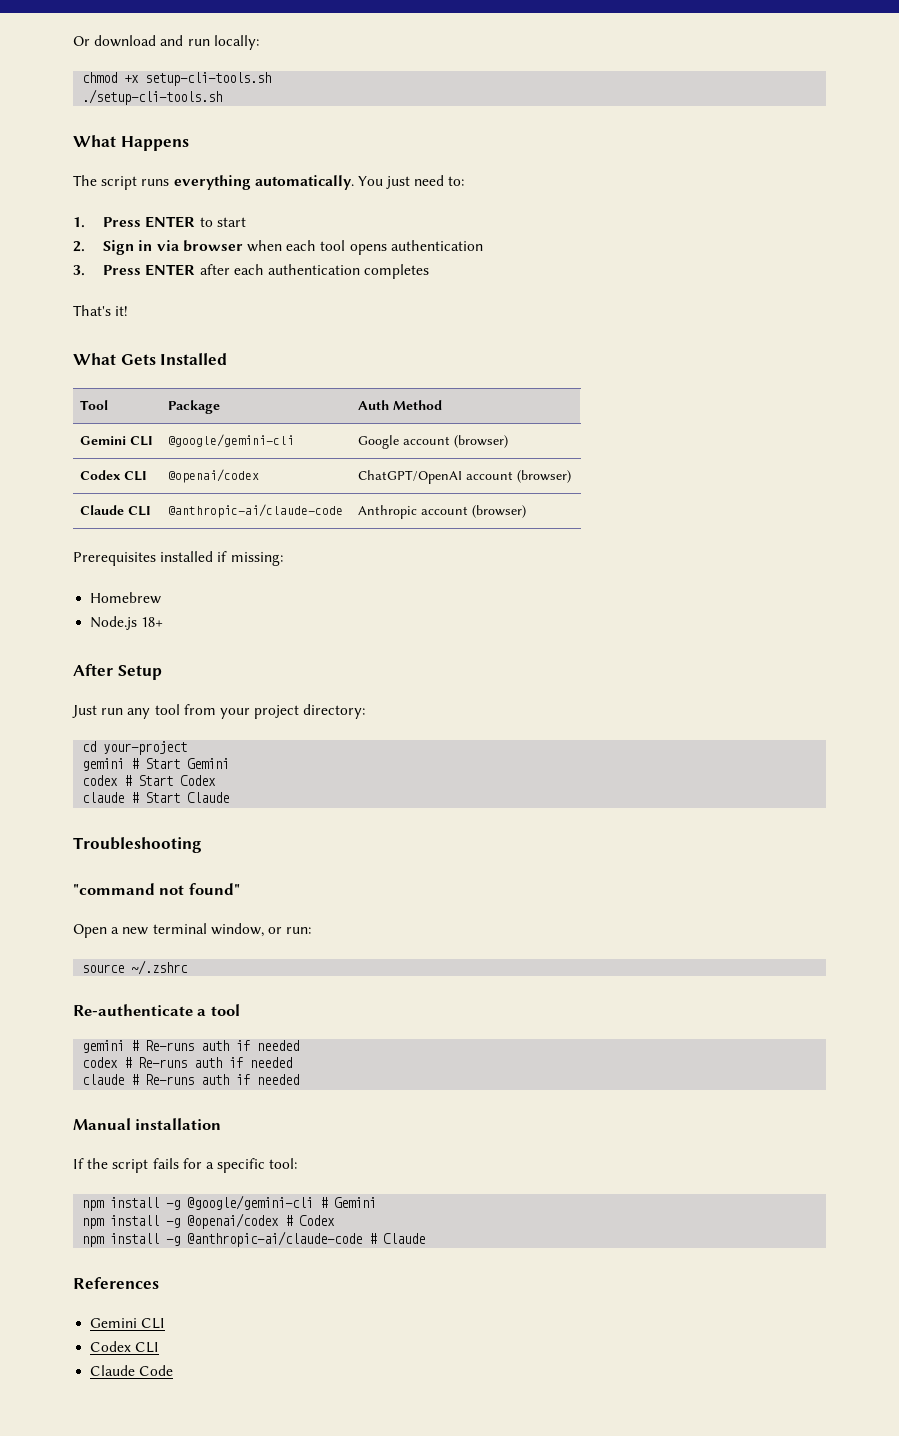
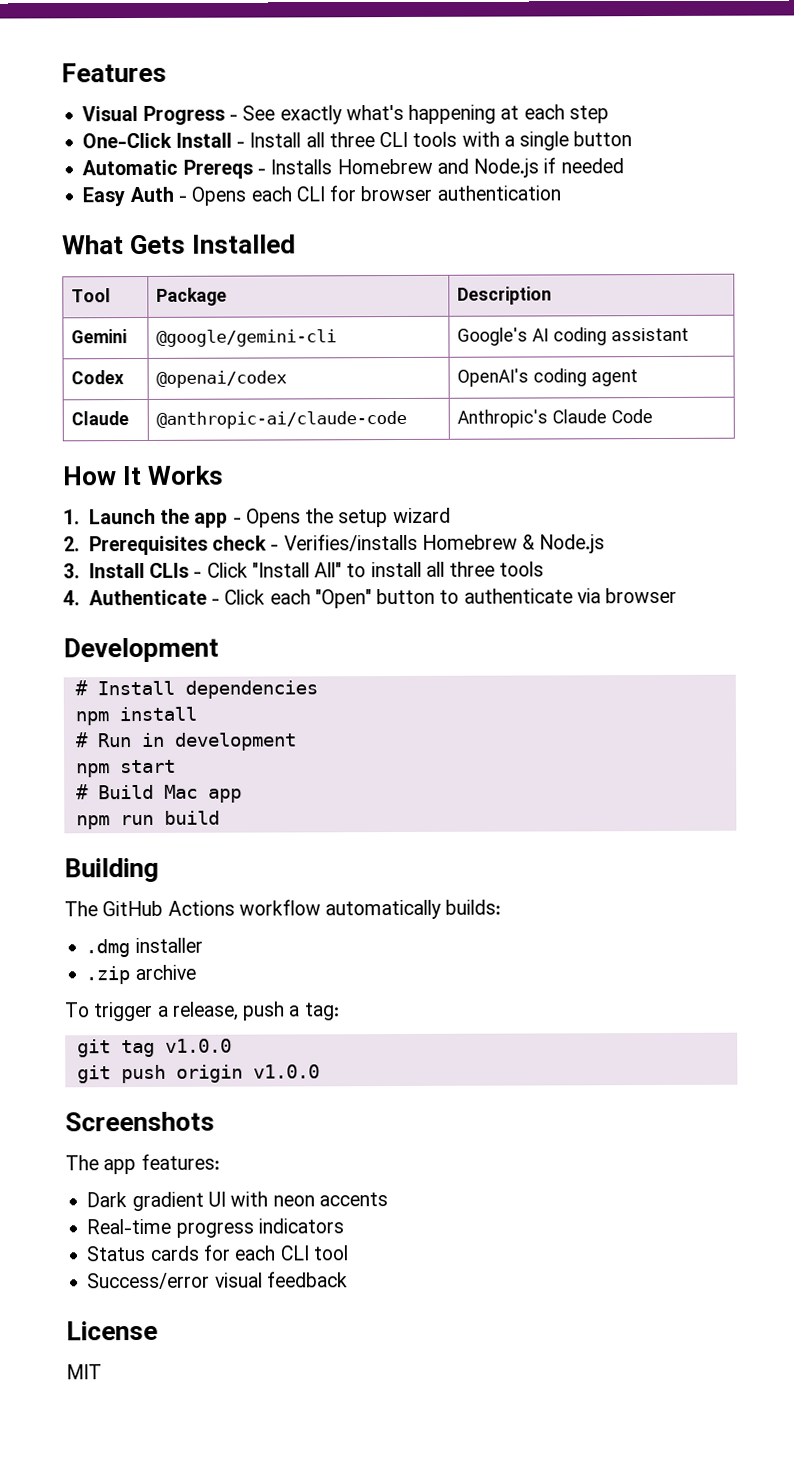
[73,35,259,50] [82,72,272,86] [82,89,223,105] [73,135,189,151] [73,175,465,190] [73,216,246,228] [73,240,483,255] [73,264,430,279] [73,305,129,316] Or download and run locally: // chmod +x setup-cli-tools.sh // ./setup-cli-tools.sh // What Happens // The script runs everything automatically. You just need to: // 1. Press ENTER to start // 2. Sign in via browser when each tool opens authentication // 3. Press ENTER after each authentication completes // That's it! -> [61,62,167,83] [82,104,609,125] [82,131,633,151] [82,157,624,179] [82,185,561,207] Features // Visual Progress - See exactly what's happening at each step // One-Click Install - Install all three CLI tools with a single button // Automatic Prereqs - Installs Homebrew and Node.js if needed // Easy Auth - Opens each CLI for browser authentication
[357,400,442,410] [79,436,153,446] Auth Method // Gemini CLI -> [456,286,552,305] [70,329,127,344] Description // Gemini
[357,435,508,449] [79,470,147,481] Google account (browser) // Codex CLI -> [456,327,689,346] [70,370,124,385] Google's AI coding assistant // Codex
[357,470,571,484] [79,505,151,516] ChatGPT/OpenAI account (browser) // Claude CLI -> [456,368,638,387] [70,411,129,426] OpenAI's coding agent // Claude
[357,505,526,519] [73,551,283,566] [90,592,162,604] [90,616,164,630] [73,664,162,680] [72,704,366,719] [82,741,188,755] [82,758,230,771] [82,775,217,786] [82,792,230,803] [73,837,202,853] [73,883,240,895] [73,923,312,938] [82,960,189,975] [73,1004,240,1016] [82,1040,300,1053] [82,1057,293,1068] [82,1074,300,1085] [73,1118,222,1130] [73,1158,298,1173] [82,1195,377,1211] [82,1213,336,1229] [82,1231,426,1247] [73,1277,159,1289] [90,1318,166,1329] [90,1341,160,1353] [90,1365,174,1376] Anthropic account (browser) // Prerequisites installed if missing: // Homebrew // Node.js 18+ // After Setup // Just run any tool from your project directory: // cd your-project // gemini # Start Gemini // codex # Start Codex // claude # Start Claude // Troubleshooting // "command not found" // Open a new terminal window, or run: // source ~/.zshrc // Re-authenticate a tool // gemini # Re-runs auth if needed // codex # Re-runs auth if needed // claude # Re-runs auth if needed // Manual installation // If the script fails for a specific tool: // npm install -g @google/gemini-cli # Gemini // npm install -g @openai/codex # Codex // npm install -g @anthropic-ai/claude-code # Claude // References // Gemini CLI // Codex CLI // Claude Code -> [456,409,653,428] [62,465,225,486] [63,507,451,528] [63,533,606,556] [63,561,545,579] [63,587,678,609] [63,637,219,663] [74,680,318,699] [74,706,197,726] [74,732,297,751] [75,759,176,778] [75,784,242,803] [75,810,220,830] [64,857,159,883] [64,899,502,920] [85,937,203,958] [85,964,196,985] [65,1001,340,1022] [76,1038,232,1058] [76,1064,320,1084] [65,1111,215,1132] [65,1153,220,1175] [86,1191,388,1212] [86,1218,344,1238] [86,1244,349,1262] [87,1271,348,1290] [66,1320,158,1341] [66,1364,102,1380] Anthropic's Claude Code // How It Works // 1. Launch the app - Opens the setup wizard // 2. Prerequisites check - Verifies/installs Homebrew & Node.js // 3. Install CLIs - Click "Install All" to install all three tools // 4. Authenticate - Click each "Open" button to authenticate via browser // Development // # Install dependencies // npm install // # Run in development // npm start // # Build Mac app // npm run build // Building // The GitHub Actions workflow automatically builds: // .dmg installer // .zip archive // To trigger a release, push a tag: // git tag v1.0.0 // git push origin v1.0.0 // Screenshots // The app features: // Dark gradient UI with neon accents // Real-time progress indicators // Status cards for each CLI tool // Success/error visual feedback // License // MIT

